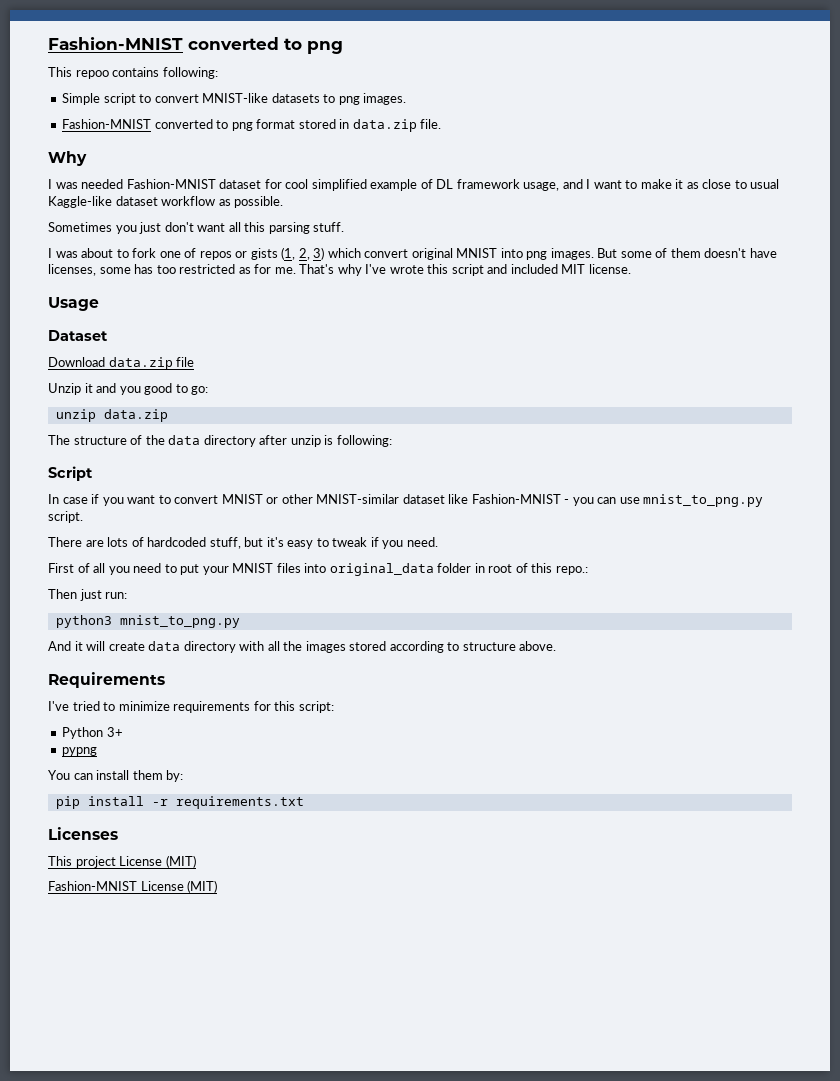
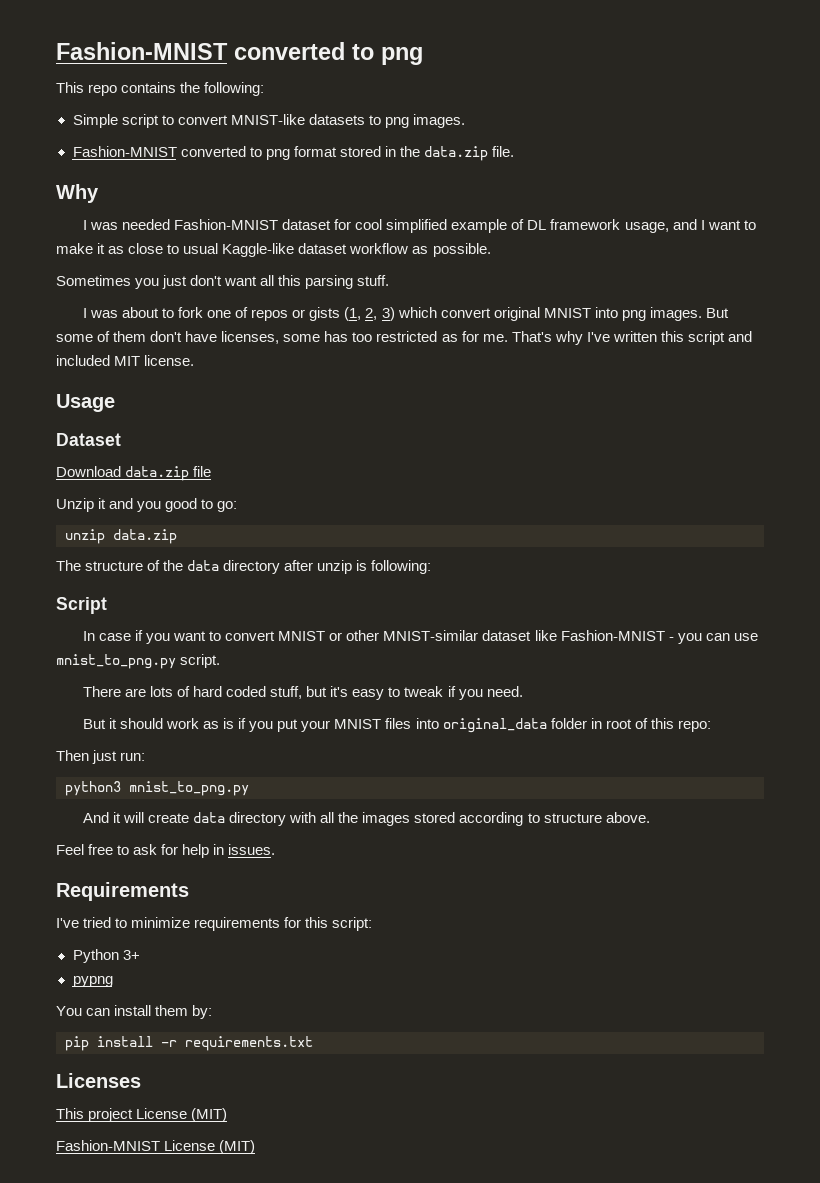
[75,67,160,79] repoo contains -> [88,82,201,96] repo contains the
(350, 124) none -> [399,146,420,157] the
[704,248,747,258] doesn't -> [150,331,183,342] don't
[389,265,424,274] wrote -> [612,331,657,342] written
[147,537,207,547] hardcoded -> [193,686,267,697] hard coded
[48,563,177,575] First of all you need to -> [82,718,274,732] But it should work as is if you
[555,566,588,575] repo.: -> [677,720,711,732] repo:
(557, 646) none -> [56,844,276,858] // Feel free to ask for help in issues.

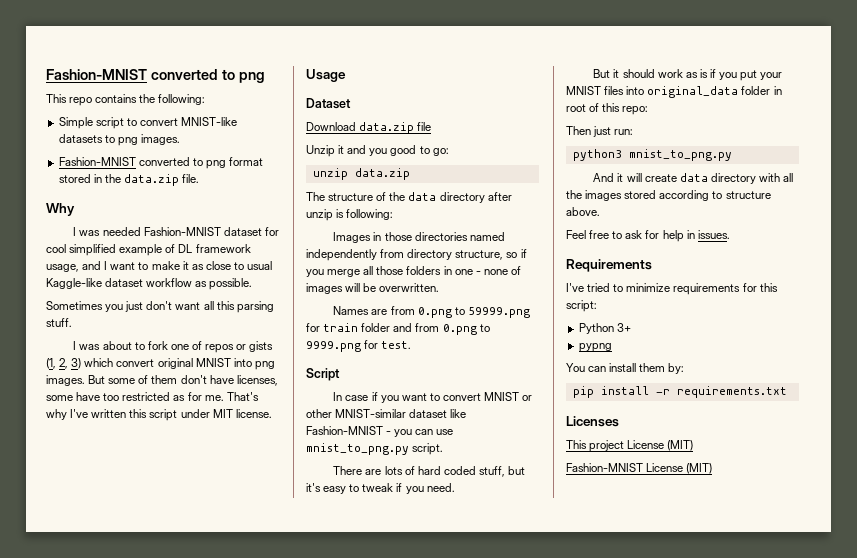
[324,331,349,342] has -> [76,392,101,401] have
[727,331,752,342] [56,355,110,366] and included -> [180,409,210,418] under
(432, 567) none -> [333,232,505,243] [306,249,527,261] [306,266,521,277] [306,283,440,294] [333,306,530,318] [306,323,490,335] [306,340,412,352] // Images in those directories named independently from directory structure, so if you merge all those folders in one - none of images will be overwritten. // Names are from 0.png to 59999.png for train folder and from 0.png to 9999.png for test.

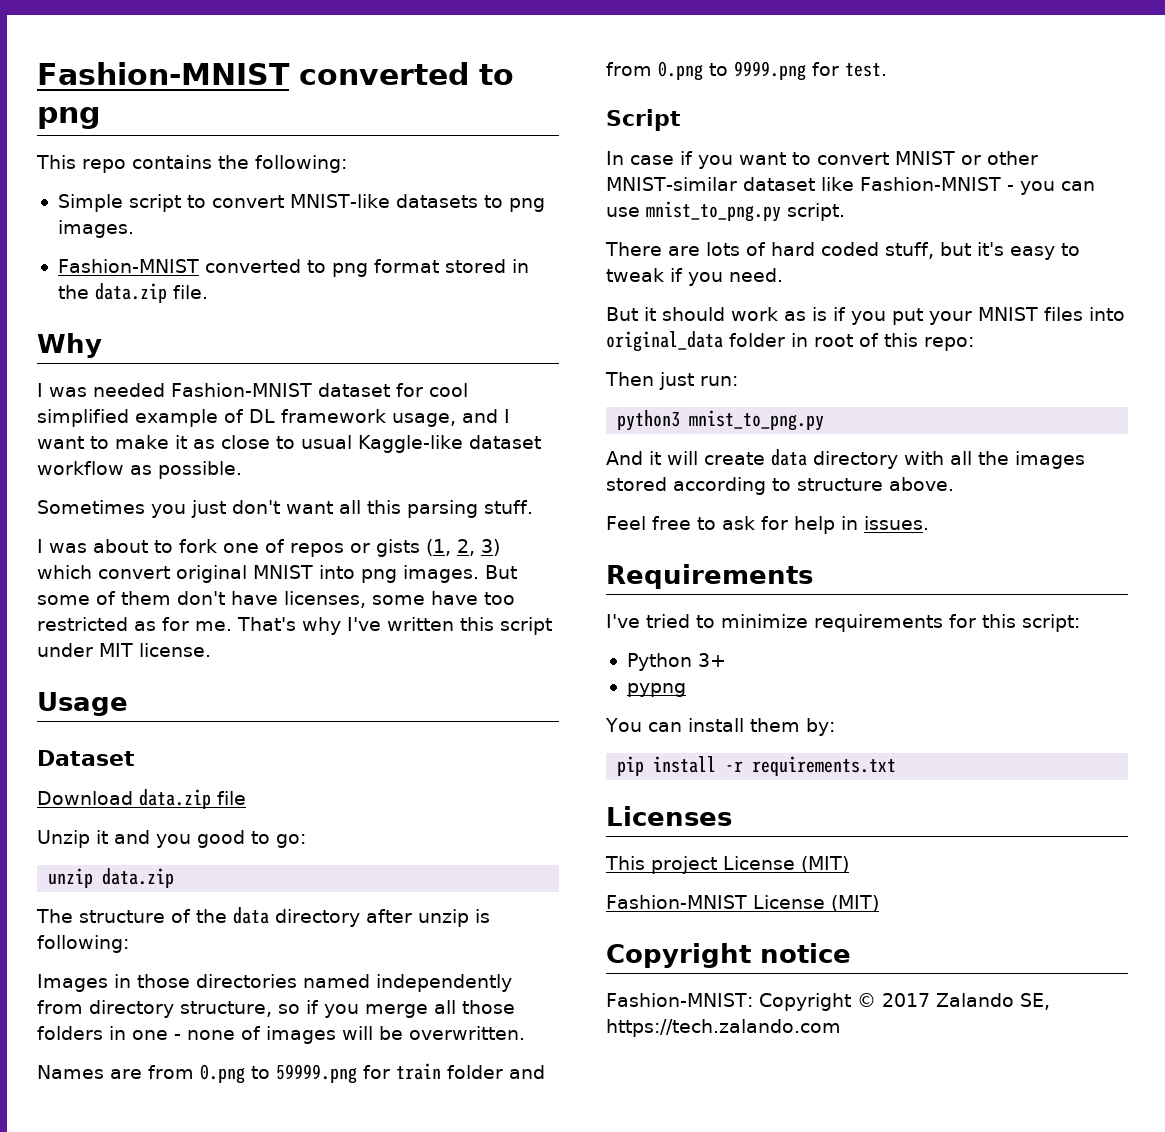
(713, 468) none -> [606,943,851,968] [606,993,1050,1011] [606,1019,841,1037] // Copyright notice // Fashion-MNIST: Copyright © 2017 Zalando SE, https://tech.zalando.com

